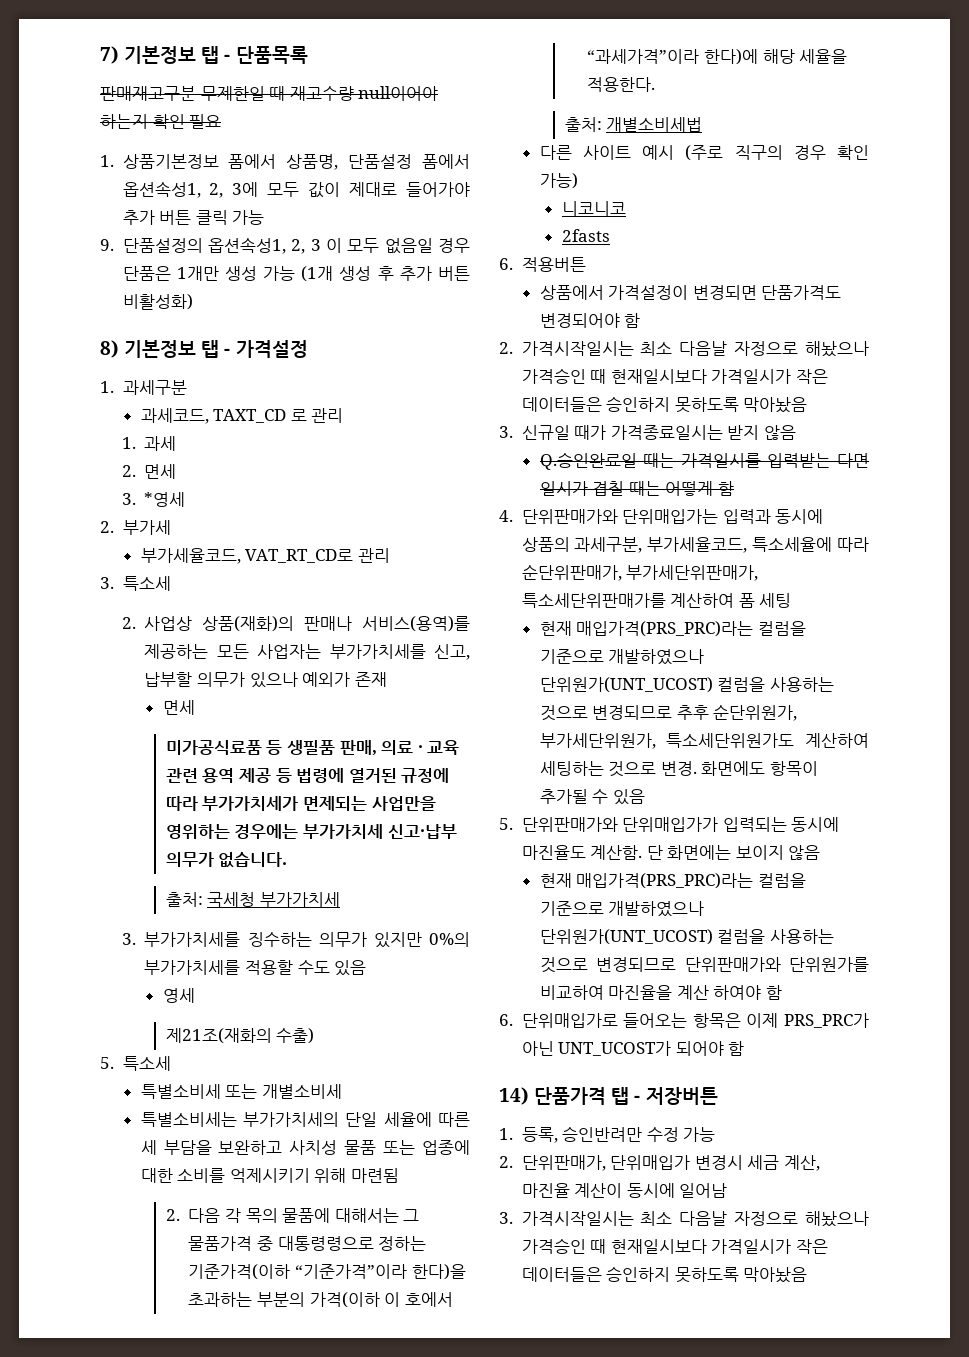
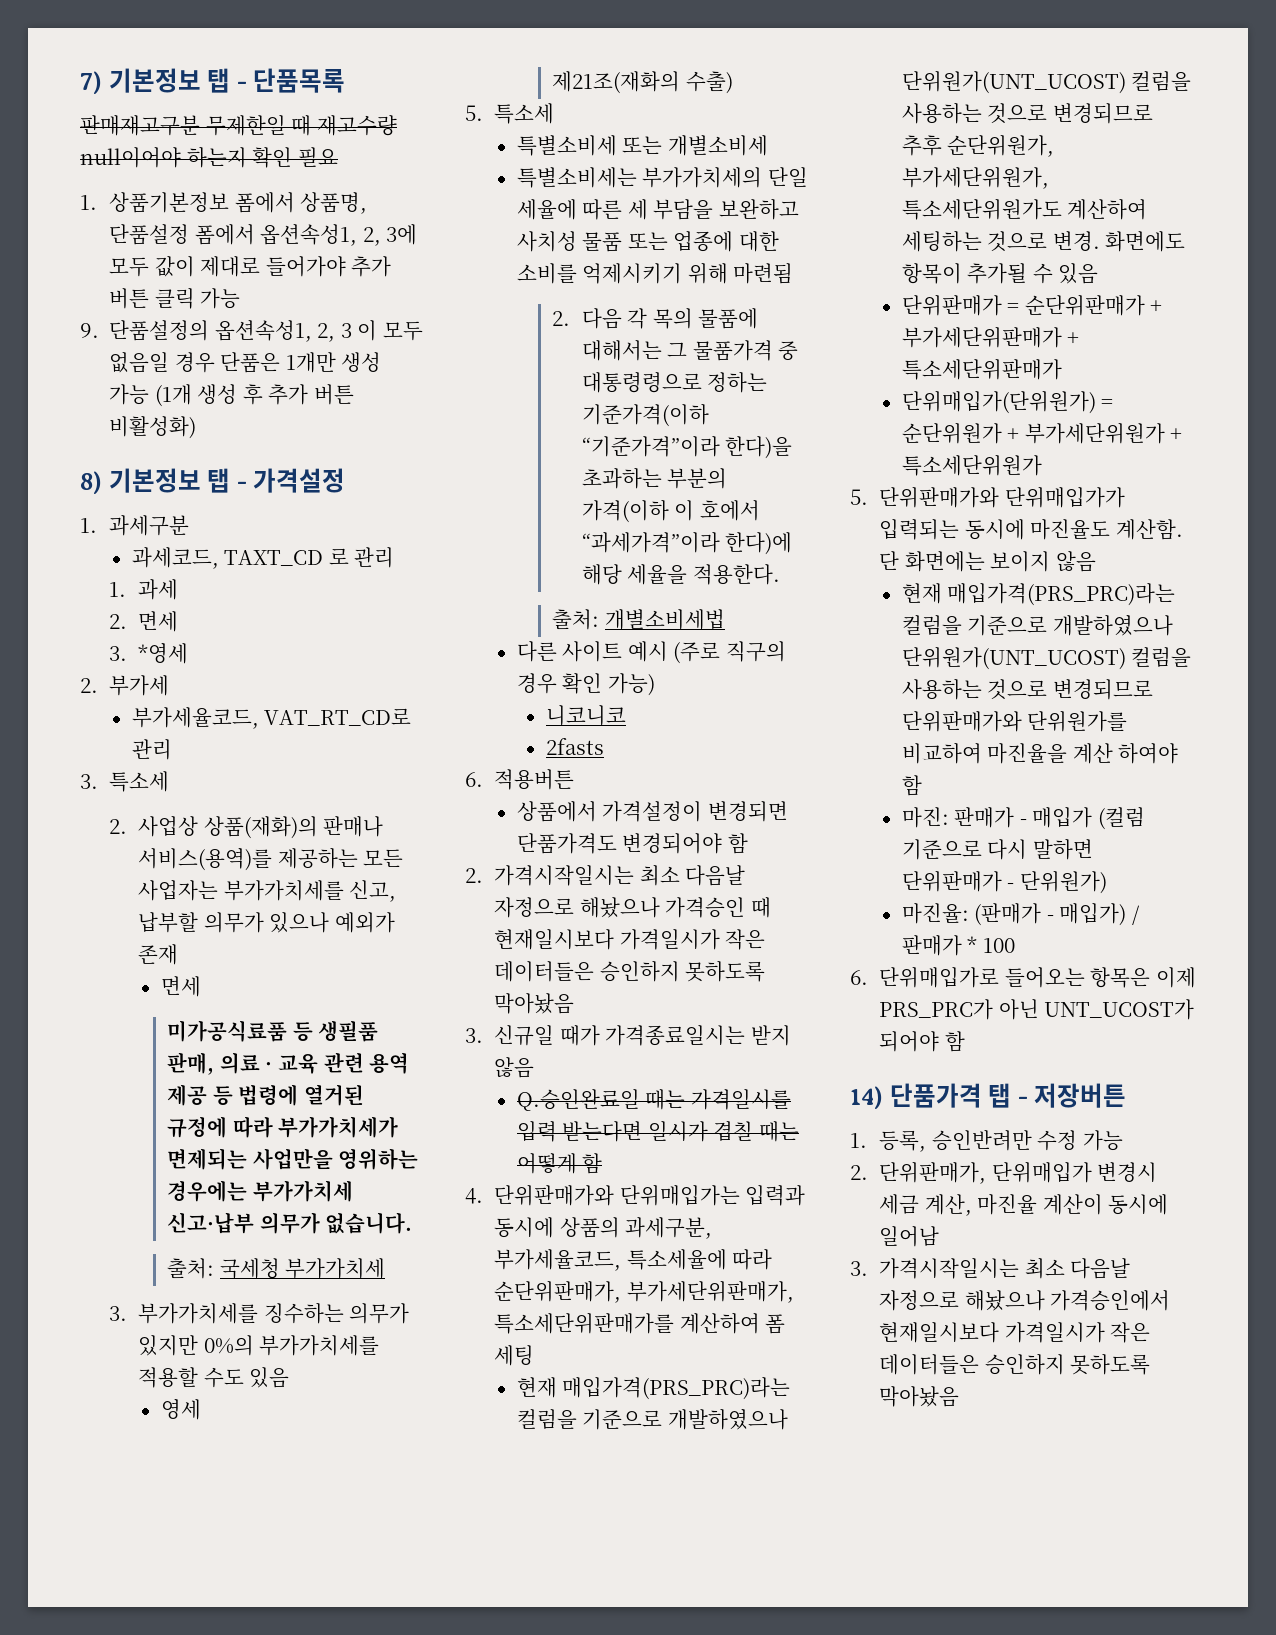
[766,453,869,468] 입력받는 다면 -> [516,1121,643,1142] 입력 받는다면
(645, 797) none -> [901,295,1163,316] [901,327,1080,348] [901,359,1062,380] [901,391,1114,414] [901,423,1183,444] [901,455,1042,476] // 단위판매가 = 순단위판매가 + 부가세단위판매가 + 특소세단위판매가 // 단위매입가(단위원가) = 순단위원가 + 부가세단위원가 + 특소세단위원가
(783, 992) none -> [901,807,1145,830] [901,839,1093,860] [901,871,1107,894] [901,903,1140,926] [901,935,1015,956] // 마진: 판매가 - 매입가 (컬럼 기준으로 다시 말하면 단위판매가 - 단위원가) // 마진율: (판매가 - 매입가) / 판매가 * 100
[521,1238,607,1254] 가격승인 때 -> [1050,1290,1171,1311] 가격승인에서

